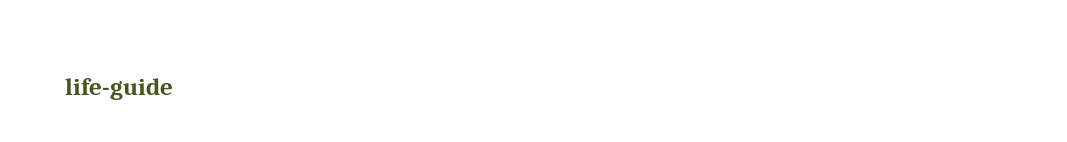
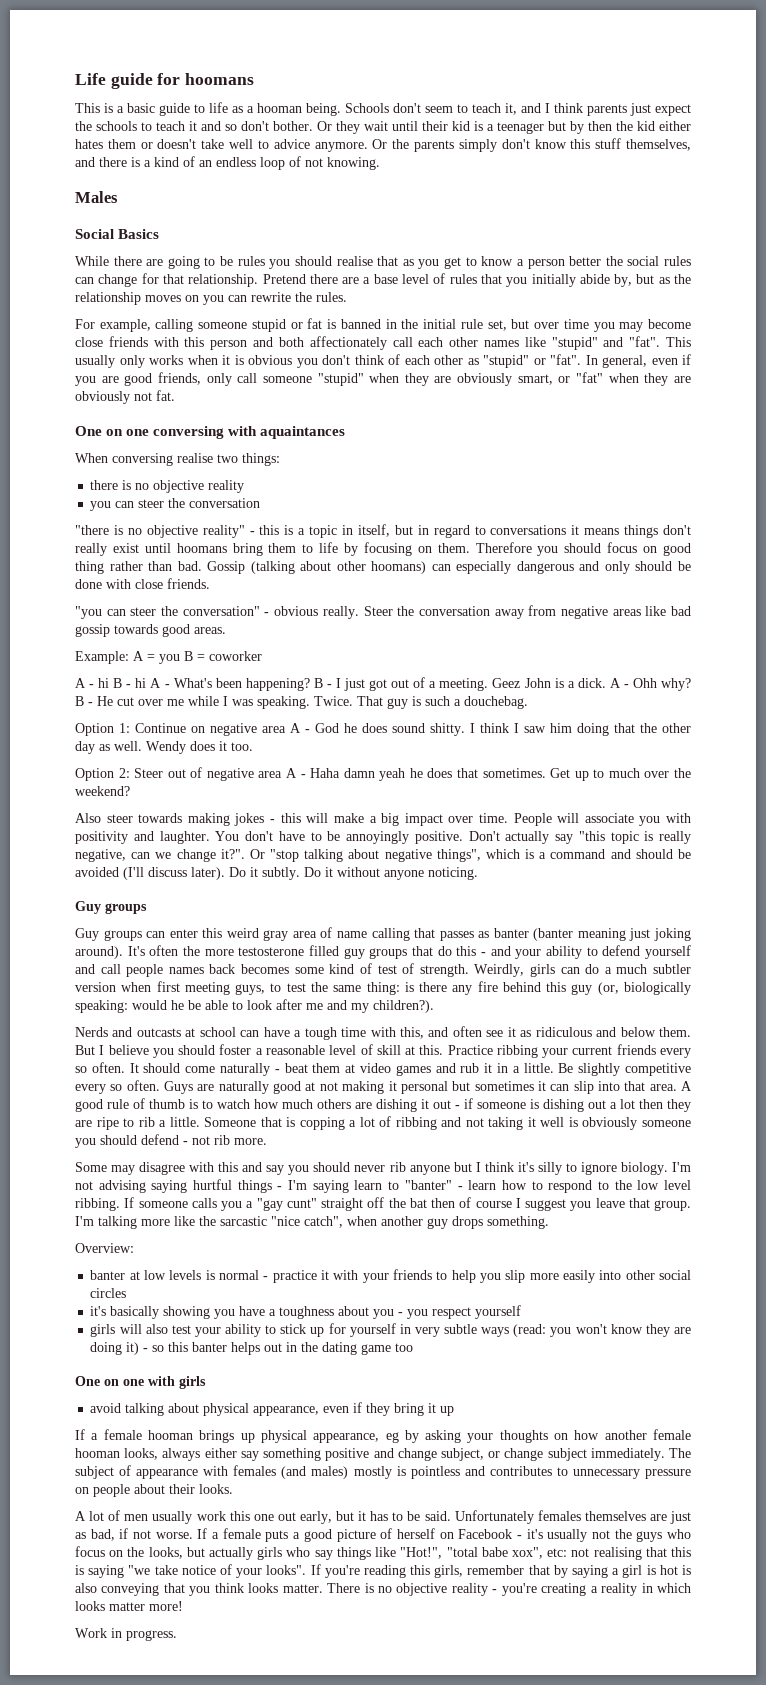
[65,78,173,100] life-guide -> [75,73,255,89] [75,102,691,116] [75,121,691,134] [75,138,691,152] [75,156,380,170] [75,191,118,203] [75,229,160,239] [75,256,691,269] [75,273,691,287] [75,292,347,305] [75,318,691,332] [75,336,691,350] [75,354,691,368] [75,372,691,386] [75,390,175,404] [75,426,346,439] [75,453,280,466] [90,480,245,493] [90,498,261,511] [75,524,691,538] [75,542,691,556] [75,561,691,574] [75,578,210,589] [75,605,691,619] [75,624,226,637] [75,651,262,664] [75,677,691,691] [75,696,528,709] [75,723,691,736] [75,741,253,754] [75,767,691,781] [75,786,130,796] [75,813,691,826] [75,831,691,844] [75,849,691,862] [75,867,478,880] [75,901,147,914] [75,927,691,941] [75,945,692,959] [75,963,691,977] [75,981,691,995] [75,999,434,1013] [75,1026,691,1040] [75,1044,691,1058] [75,1062,692,1076] [75,1080,693,1094] [75,1098,691,1112] [75,1116,691,1130] [75,1134,267,1148] [75,1162,691,1175] [75,1179,692,1193] [75,1197,691,1211] [75,1216,549,1229] [75,1243,134,1253] [90,1269,692,1283] [90,1288,127,1298] [90,1305,522,1319] [90,1323,691,1337] [90,1342,414,1355] [75,1376,206,1389] [90,1402,455,1416] [75,1429,691,1443] [75,1448,691,1461] [75,1465,691,1479] [75,1484,233,1497] [75,1510,692,1524] [75,1528,691,1542] [75,1546,692,1560] [75,1564,691,1578] [75,1583,692,1596] [75,1601,183,1611] [75,1628,177,1641] Life guide for hoomans // This is a basic guide to life as a hooman being. Schools don't seem to teach it, and I think parents just expect the schools to teach it and so don't bother. Or they wait until their kid is a teenager but by then the kid either hates them or doesn't take well to advice anymore. Or the parents simply don't know this stuff themselves, and there is a kind of an endless loop of not knowing. // Males // Social Basics // While there are going to be rules you should realise that as you get to know a person better the social rules can change for that relationship. Pretend there are a base level of rules that you initially abide by, but as the relationship moves on you can rewrite the rules. // For example, calling someone stupid or fat is banned in the initial rule set, but over time you may become close friends with this person and both affectionately call each other names like "stupid" and "fat". This usually only works when it is obvious you don't think of each other as "stupid" or "fat". In general, even if you are good friends, only call someone "stupid" when they are obviously smart, or "fat" when they are obviously not fat. // One on one conversing with aquaintances // When conversing realise two things: // there is no objective reality // you can steer the conversation // "there is no objective reality" - this is a topic in itself, but in regard to conversations it means things don't really exist until hoomans bring them to life by focusing on them. Therefore you should focus on good thing rather than bad. Gossip (talking about other hoomans) can especially dangerous and only should be done with close friends. // "you can steer the conversation" - obvious really. Steer the conversation away from negative areas like bad gossip towards good areas. // Example: A = you B = coworker // A - hi B - hi A - What's been happening? B - I just got out of a meeting. Geez John is a dick. A - Ohh why? B - He cut over me while I was speaking. Twice. That guy is such a douchebag. // Option 1: Continue on negative area A - God he does sound shitty. I think I saw him doing that the other day as well. Wendy does it too. // Option 2: Steer out of negative area A - Haha damn yeah he does that sometimes. Get up to much over the weekend? // Also steer towards making jokes - this will make a big impact over time. People will associate you with positivity and laughter. You don't have to be annoyingly positive. Don't actually say "this topic is really negative, can we change it?". Or "stop talking about negative things", which is a command and should be avoided (I'll discuss later). Do it subtly. Do it without anyone noticing. // Guy groups // Guy groups can enter this weird gray area of name calling that passes as banter (banter meaning just joking around). It's often the more testosterone filled guy groups that do this - and your ability to defend yourself and call people names back becomes some kind of test of strength. Weirdly, girls can do a much subtler version when first meeting guys, to test the same thing: is there any fire behind this guy (or, biologically speaking: would he be able to look after me and my children?). // Nerds and outcasts at school can have a tough time with this, and often see it as ridiculous and below them. But I believe you should foster a reasonable level of skill at this. Practice ribbing your current friends every so often. It should come naturally - beat them at video games and rub it in a little. Be slightly competitive every so often. Guys are naturally good at not making it personal but sometimes it can slip into that area. A good rule of thumb is to watch how much others are dishing it out - if someone is dishing out a lot then they are ripe to rib a little. Someone that is copping a lot of ribbing and not taking it well is obviously someone you should defend - not rib more. // Some may disagree with this and say you should never rib anyone but I think it's silly to ignore biology. I'm not advising saying hurtful things - I'm saying learn to "banter" - learn how to respond to the low level ribbing. If someone calls you a "gay cunt" straight off the bat then of course I suggest you leave that group. I'm talking more like the sarcastic "nice catch", when another guy drops something. // Overview: // banter at low levels is normal - practice it with your friends to help you slip more easily into other social circles // it's basically showing you have a toughness about you - you respect yourself // girls will also test your ability to stick up for yourself in very subtle ways (read: you won't know they are doing it) - so this banter helps out in the dating game too // One on one with girls // avoid talking about physical appearance, even if they bring it up // If a female hooman brings up physical appearance, eg by asking your thoughts on how another female hooman looks, always either say something positive and change subject, or change subject immediately. The subject of appearance with females (and males) mostly is pointless and contributes to unnecessary pressure on people about their looks. // A lot of men usually work this one out early, but it has to be said. Unfortunately females themselves are just as bad, if not worse. If a female puts a good picture of herself on Facebook - it's usually not the guys who focus on the looks, but actually girls who say things like "Hot!", "total babe xox", etc: not realising that this is saying "we take notice of your looks". If you're reading this girls, remember that by saying a girl is hot is also conveying that you think looks matter. There is no objective reality - you're creating a reality in which looks matter more! // Work in progress.

